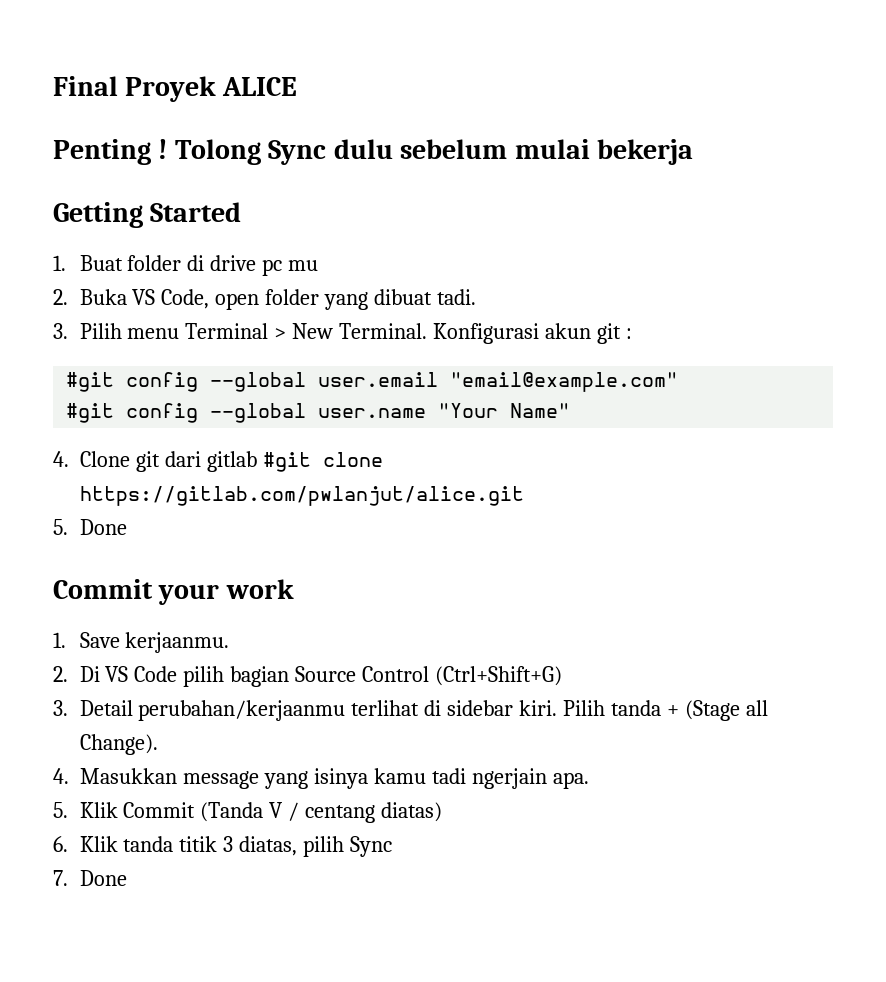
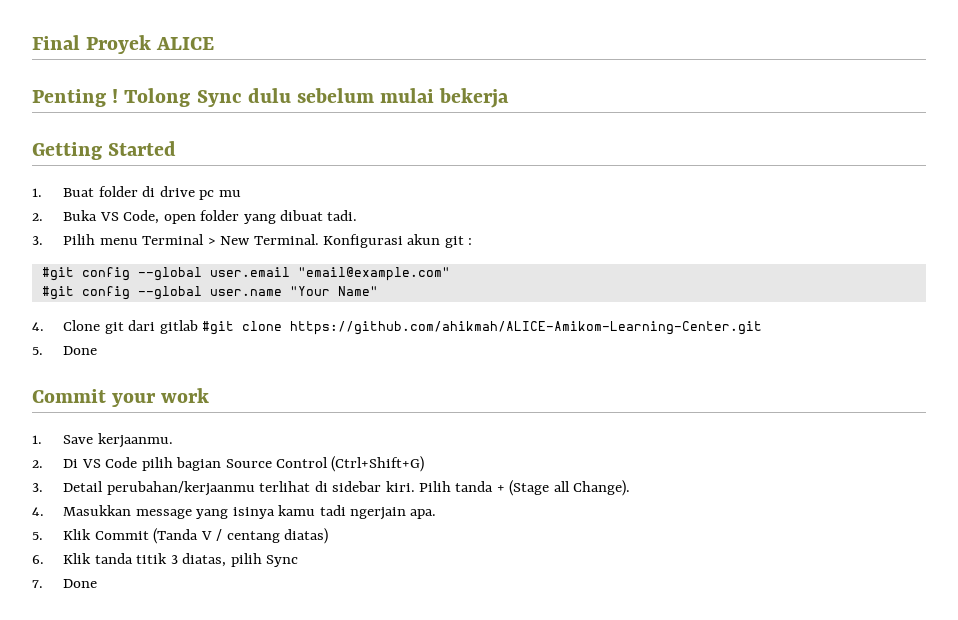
[80,486,524,506] https://gitlab.com/pwlanjut/alice.git -> [290,321,763,335] https://github.com/ahikmah/ALICE-Amikom-Learning-Center.git

